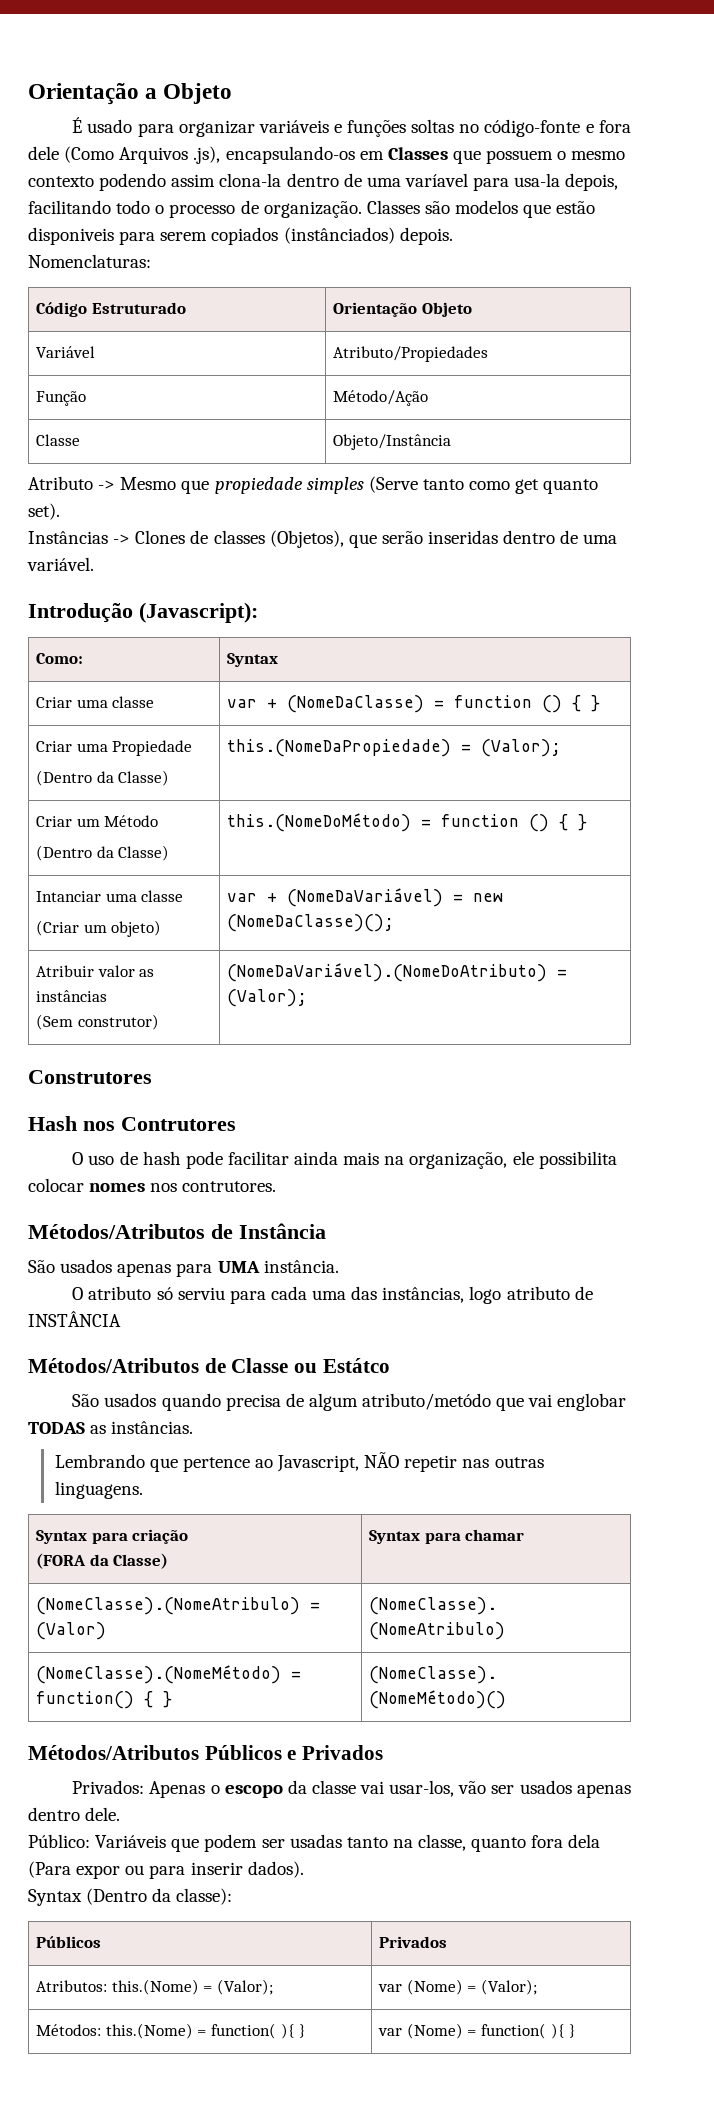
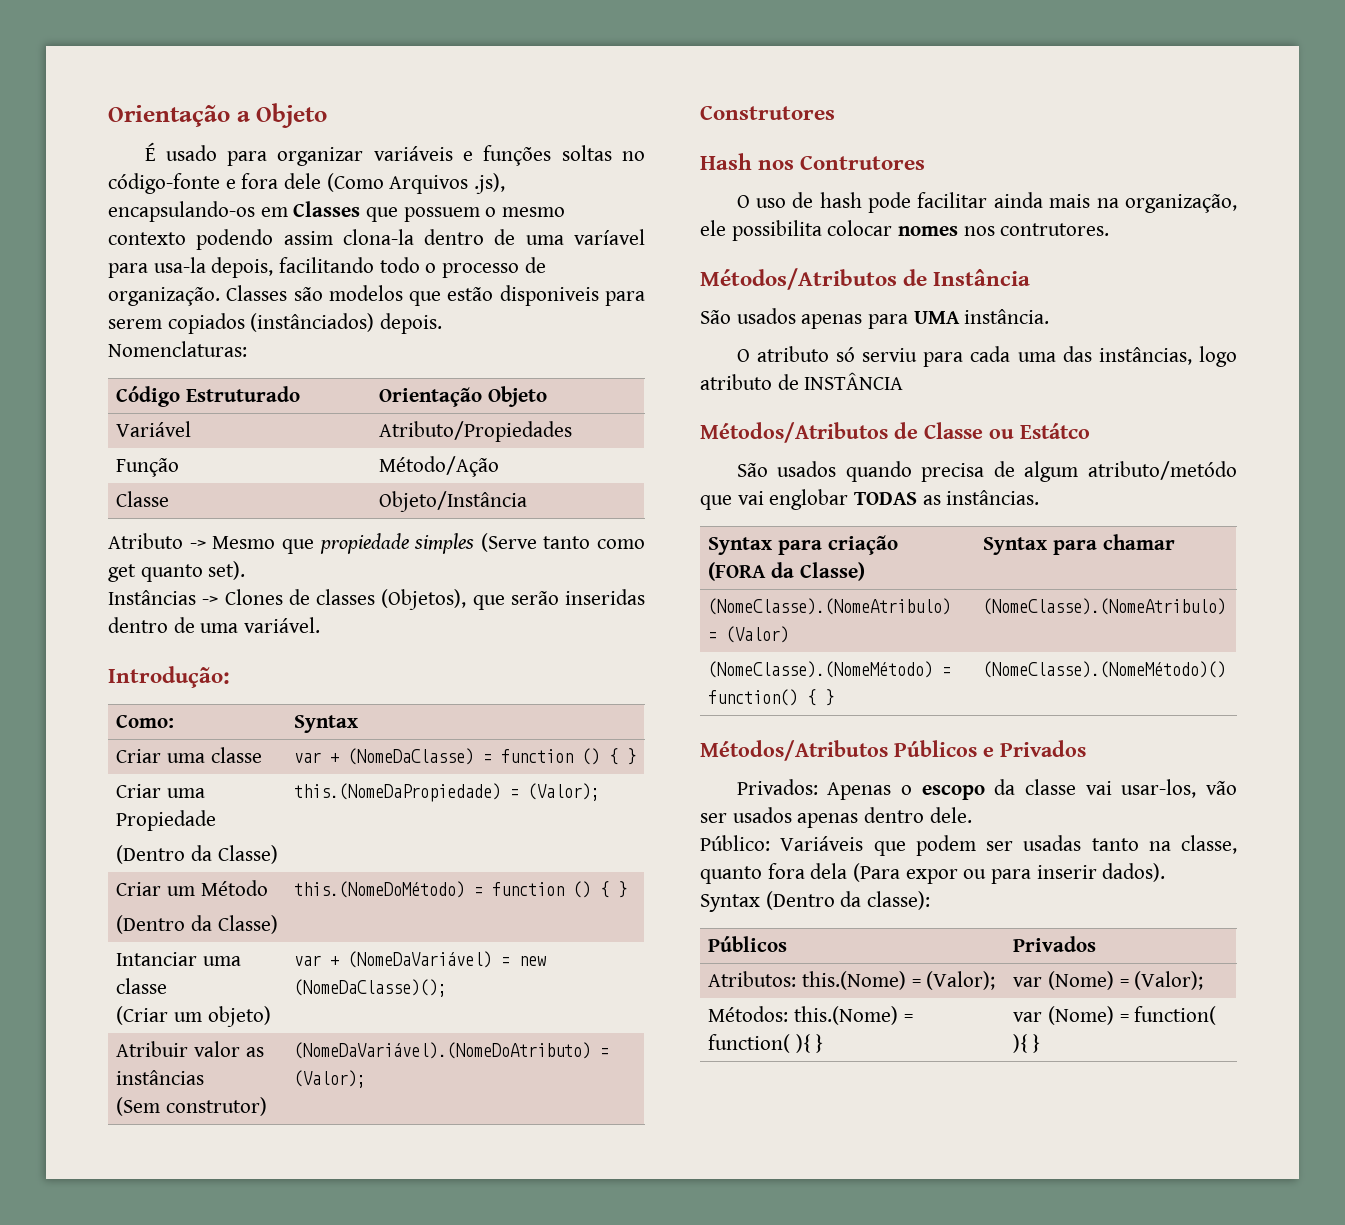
[28,602,258,623] Introdução (Javascript): -> [108,666,230,688] Introdução:
[54,1452,544,1472] [54,1481,143,1499] // Lembrando que pertence ao Javascript, NÃO repetir nas outras linguagens. -> (1040, 497) none

